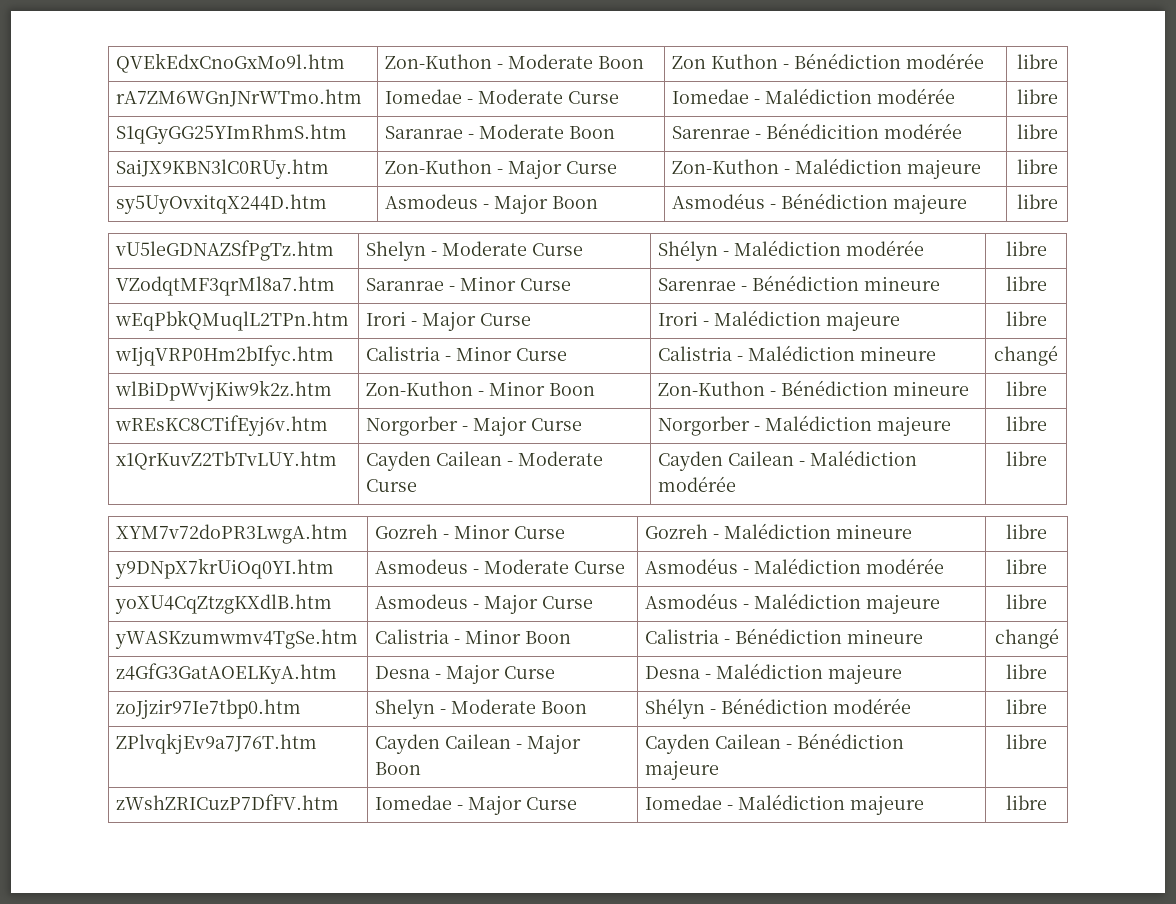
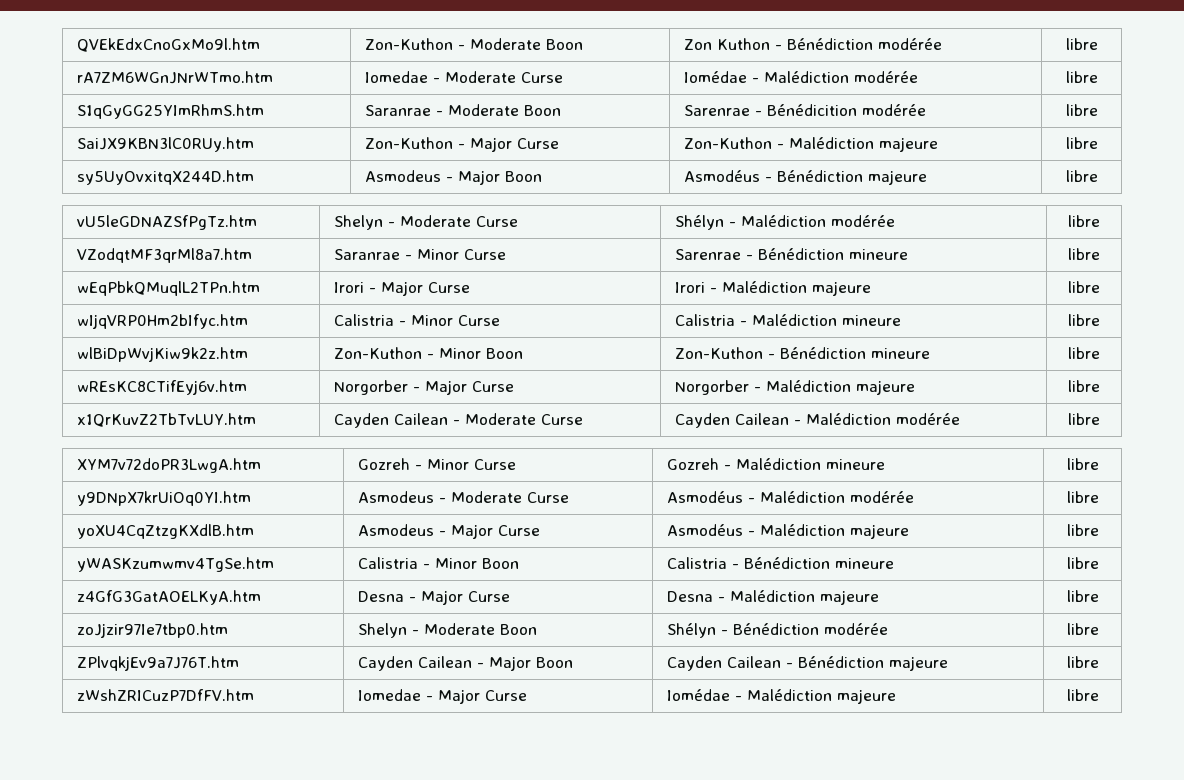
[672,89,750,104] Iomedae -> [683,71,747,83] Iomédae
[994,345,1058,366] changé -> [1068,314,1100,326] libre
[994,628,1059,649] changé -> [1066,557,1099,569] libre
[645,795,723,810] Iomedae -> [666,689,730,701] Iomédae

